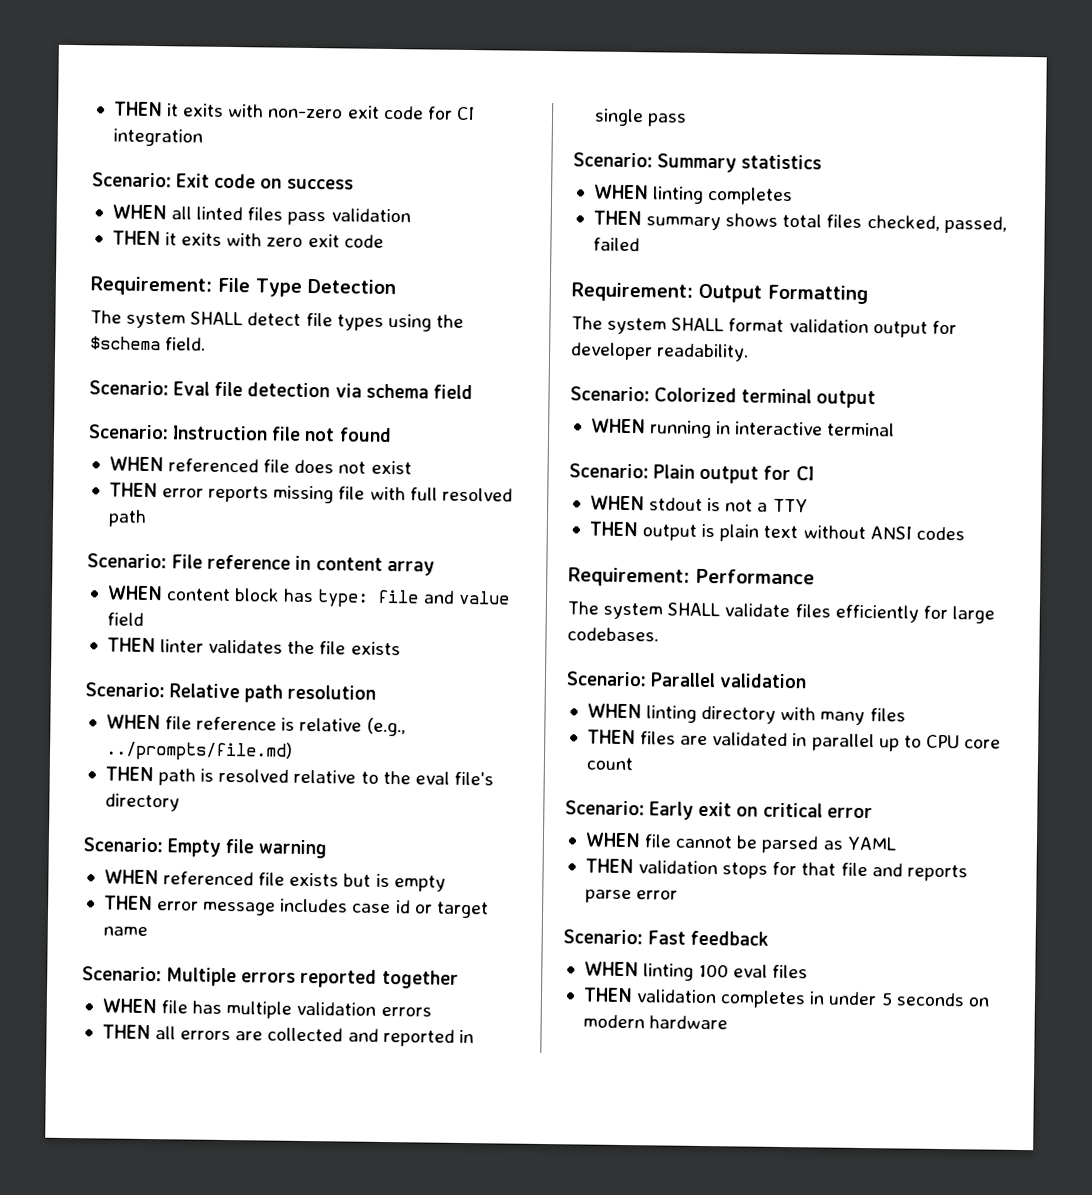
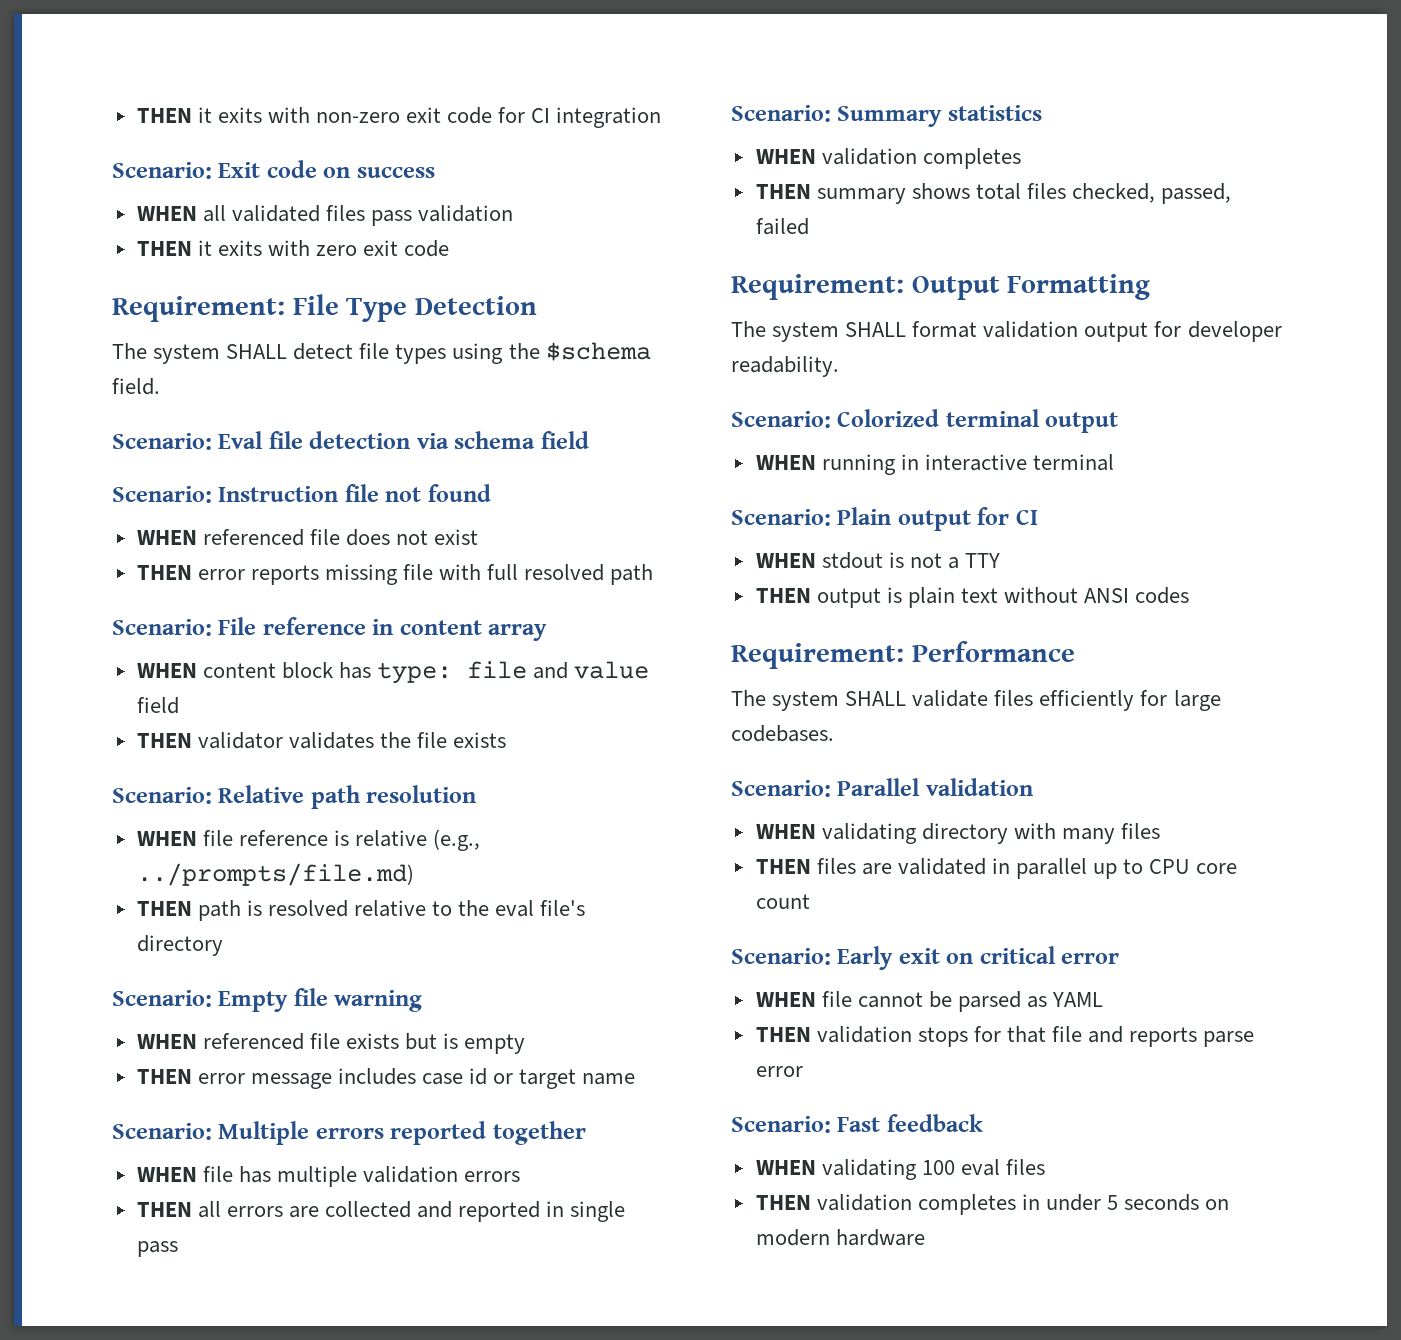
[196,206,244,221] linted -> [231,205,320,222] validated
[160,639,205,653] linter -> [197,732,283,749] validator
[652,186,705,204] linting -> [821,148,917,165] validation
[646,705,698,723] linting -> [821,823,917,844] validating
[643,963,695,981] linting -> [821,1159,917,1180] validating

